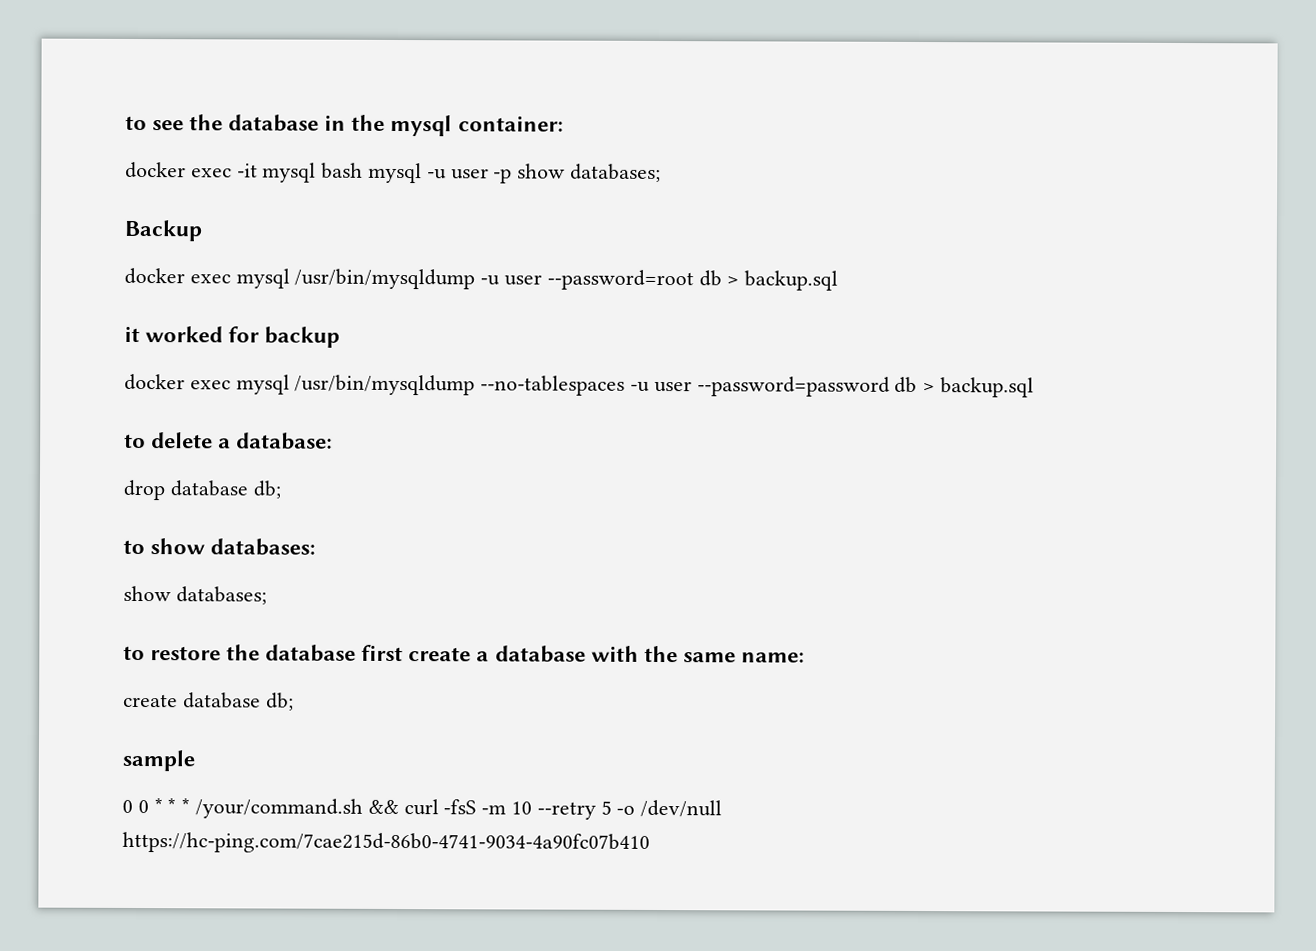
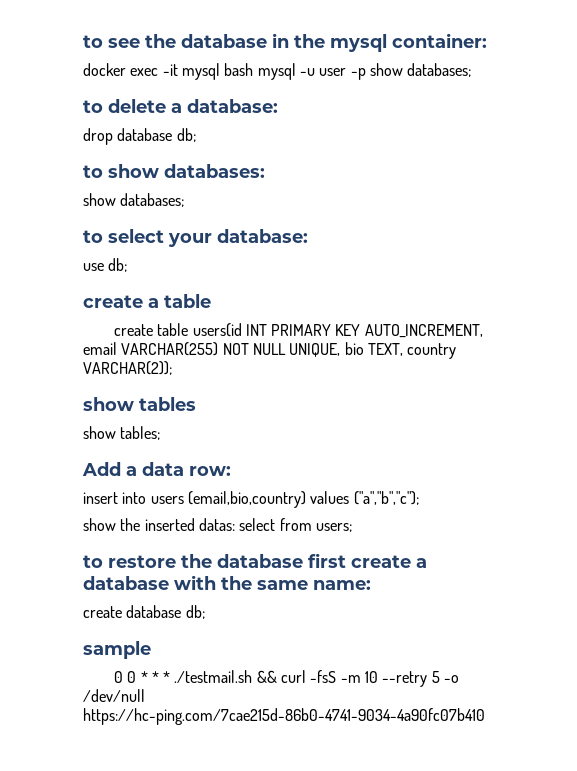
[124,219,202,242] [124,267,839,291] [124,325,341,348] [124,373,1035,398] // Backup // docker exec mysql /usr/bin/mysqldump -u user --password=root db > backup.sql // it worked for backup // docker exec mysql /usr/bin/mysqldump --no-tablespaces -u user --password=password db > backup.sql -> (472, 70) none
(267, 595) none -> [83,229,308,247] [83,258,128,272] [83,294,211,308] [113,323,483,338] [83,342,457,359] [83,361,172,375] [83,397,196,411] [83,426,161,440] [82,462,231,476] [83,491,419,508] [83,518,352,532] // to select your database: // use db; // create a table // create table users(id INT PRIMARY KEY AUTO_INCREMENT, email VARCHAR(255) NOT NULL UNIQUE, bio TEXT, country VARCHAR(2)); // show tables // show tables; // Add a data row: // insert into users (email,bio,country) values ("a","b","c"); // show the inserted datas: select from users;
[195,798,364,819] /your/command.sh -> [174,670,253,683] ./testmail.sh

